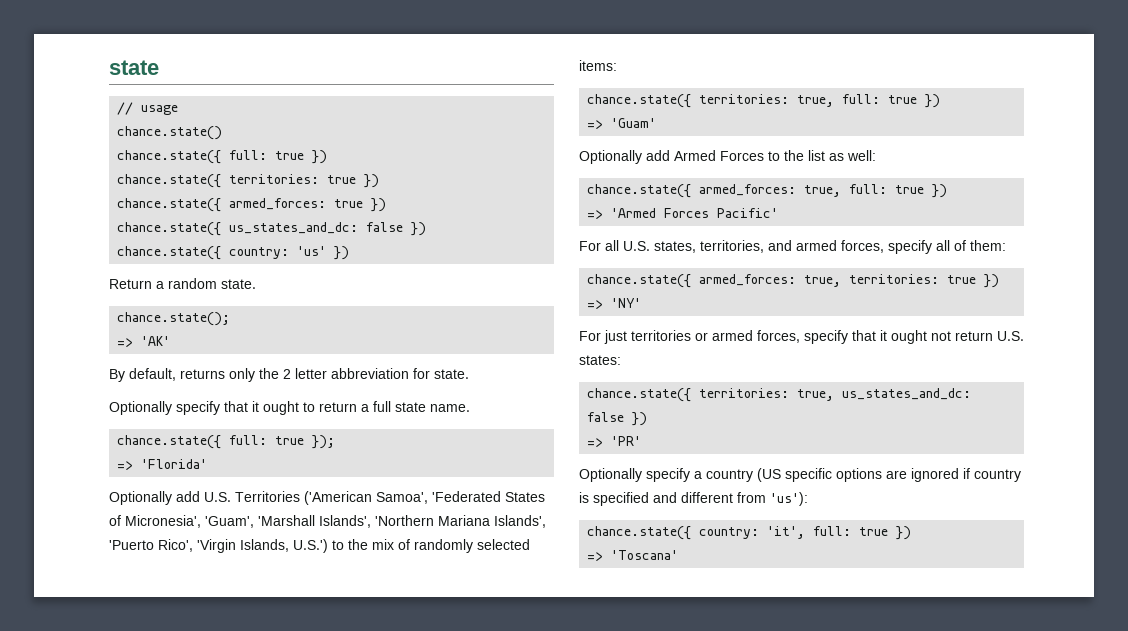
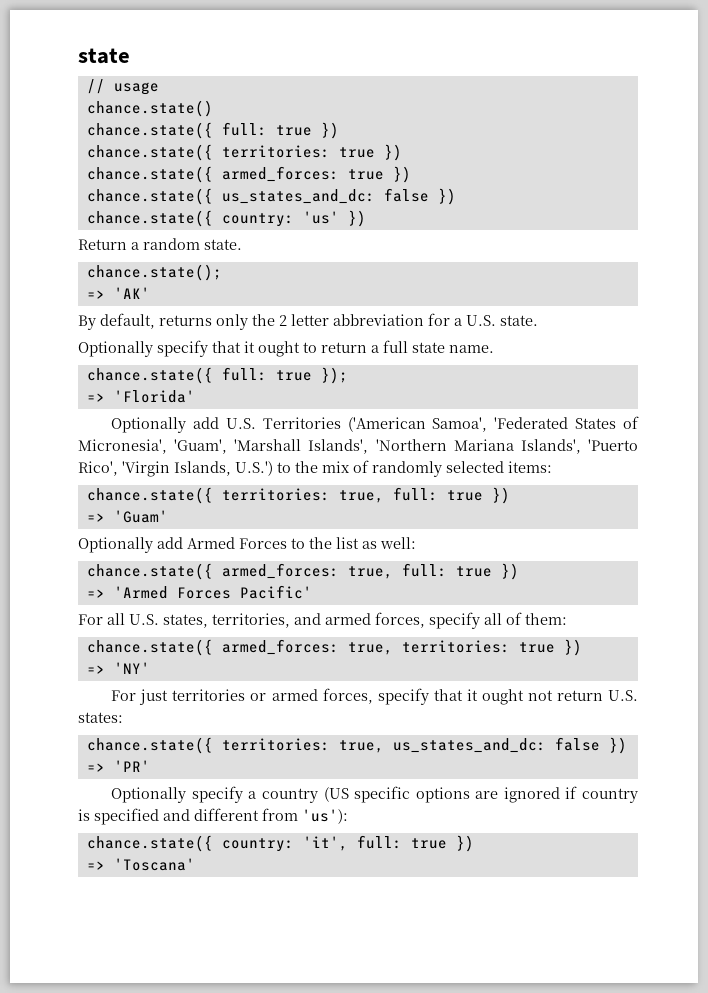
(430, 373) none -> [454,315,496,326] a U.S.

